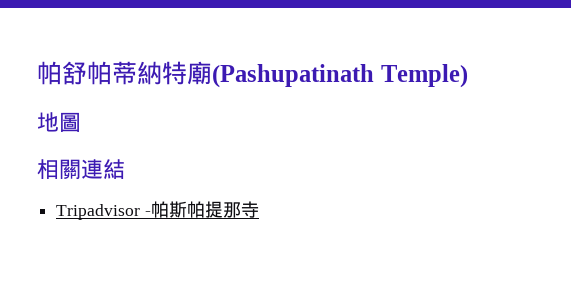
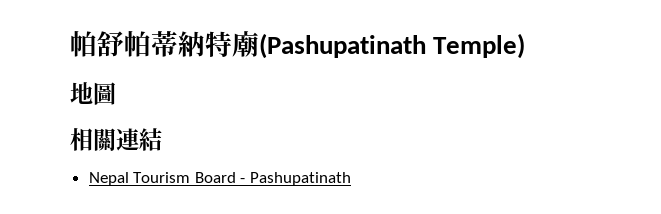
[56,201,259,220] Tripadvisor -帕斯帕提那寺 -> [88,172,352,186] Nepal Tourism Board - Pashupatinath

